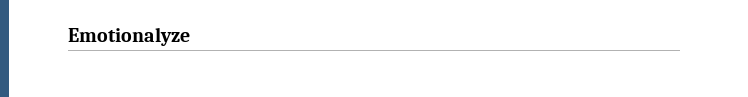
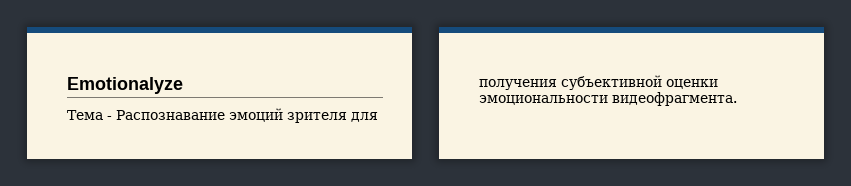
(190, 36) none -> [67,108,378,123] [479,75,718,90] [479,92,737,106] // Тема - Распознавание эмоций зрителя для получения субъективной оценки эмоциональности видеофрагмента.

